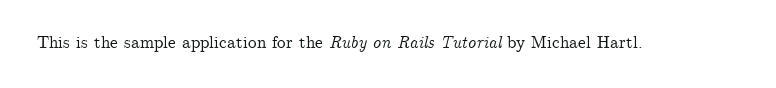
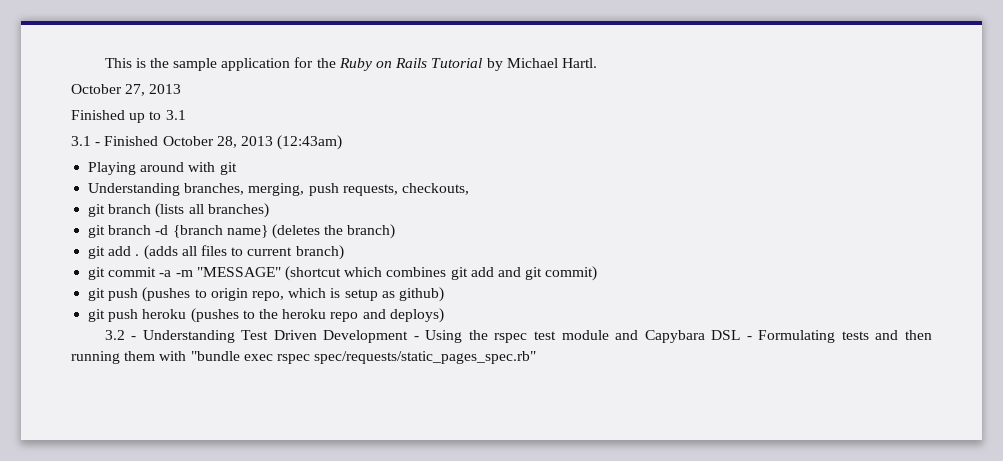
(643, 42) none -> [71,84,182,96] [71,110,186,123] [71,135,343,150] [88,162,237,175] [88,183,469,196] [88,203,269,218] [88,224,396,239] [88,245,344,260] [88,266,598,281] [88,287,444,302] [88,308,444,323] [104,330,933,343] [71,351,537,364] // October 27, 2013 // Finished up to 3.1 // 3.1 - Finished October 28, 2013 (12:43am) // Playing around with git // Understanding branches, merging, push requests, checkouts, // git branch (lists all branches) // git branch -d {branch name} (deletes the branch) // git add . (adds all files to current branch) // git commit -a -m "MESSAGE" (shortcut which combines git add and git commit) // git push (pushes to origin repo, which is setup as github) // git push heroku (pushes to the heroku repo and deploys) // 3.2 - Understanding Test Driven Development - Using the rspec test module and Capybara DSL - Formulating tests and then running them with "bundle exec rspec spec/requests/static_pages_spec.rb"

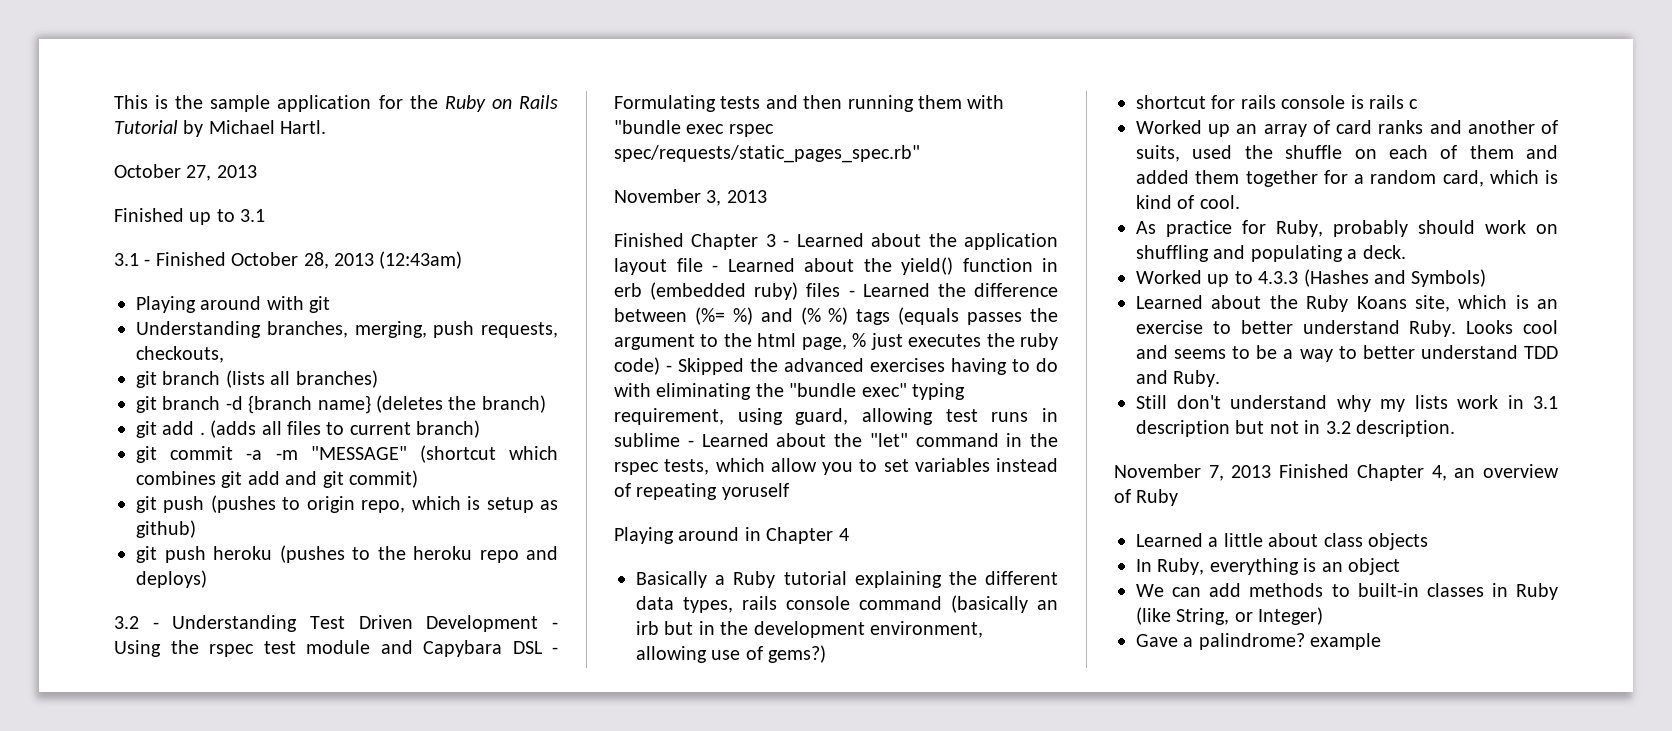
(537, 357) none -> [614,189,767,206] [614,233,1058,250] [614,257,1058,275] [614,282,1058,300] [614,307,1058,325] [614,333,1058,350] [614,357,1058,375] [614,383,965,400] [614,408,1058,425] [614,433,1058,447] [614,458,1058,475] [614,483,789,500] [614,527,849,544] [636,571,1058,588] [636,595,1058,613] [636,621,983,638] [636,645,827,663] [1136,95,1419,109] [1136,120,1558,137] [1136,145,1558,162] [1136,170,1558,187] [1136,195,1240,209] [1136,220,1558,237] [1136,245,1406,262] [1136,269,1487,287] [1136,295,1558,312] [1136,320,1558,337] [1136,345,1558,362] [1136,370,1221,387] [1136,395,1558,412] [1136,420,1455,437] [1114,464,1559,481] [1114,489,1179,506] [1136,533,1428,550] [1136,558,1400,575] [1136,583,1558,600] [1136,607,1324,625] [1136,633,1382,650] // November 3, 2013 // Finished Chapter 3 - Learned about the application layout file - Learned about the yield() function in erb (embedded ruby) files - Learned the difference between (%= %) and (% %) tags (equals passes the argument to the html page, % just executes the ruby code) - Skipped the advanced exercises having to do with eliminating the "bundle exec" typing requirement, using guard, allowing test runs in sublime - Learned about the "let" command in the rspec tests, which allow you to set variables instead of repeating yoruself // Playing around in Chapter 4 // Basically a Ruby tutorial explaining the different data types, rails console command (basically an irb but in the development environment, allowing use of gems?) // shortcut for rails console is rails c // Worked up an array of card ranks and another of suits, used the shuffle on each of them and added them together for a random card, which is kind of cool. // As practice for Ruby, probably should work on shuffling and populating a deck. // Worked up to 4.3.3 (Hashes and Symbols) // Learned about the Ruby Koans site, which is an exercise to better understand Ruby. Looks cool and seems to be a way to better understand TDD and Ruby. // Still don't understand why my lists work in 3.1 description but not in 3.2 description. // November 7, 2013 Finished Chapter 4, an overview of Ruby // Learned a little about class objects // In Ruby, everything is an object // We can add methods to built-in classes in Ruby (like String, or Integer) // Gave a palindrome? example

